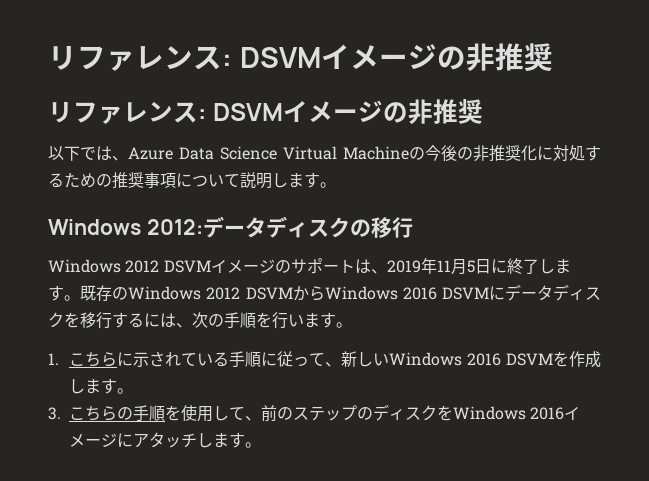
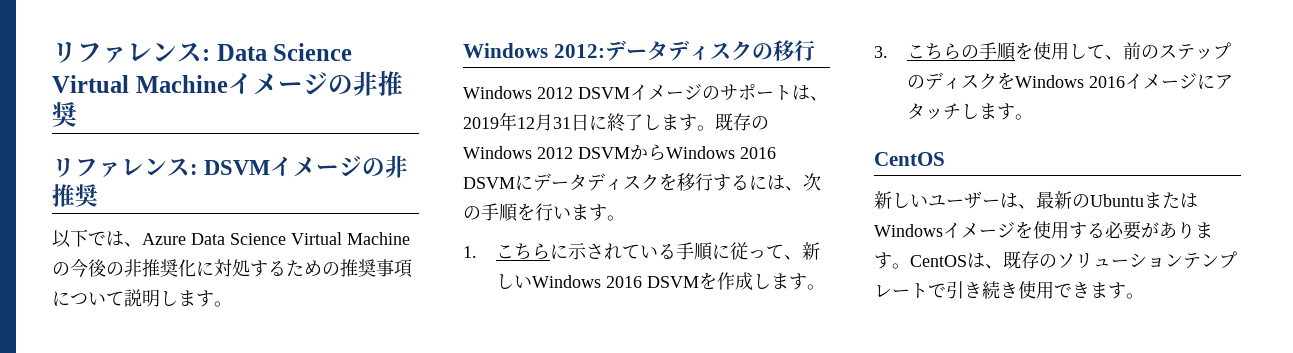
[48,46,321,71] リファレンス: DSVM -> [52,42,353,63] [52,75,228,93] リファレンス: Data Science Virtual Machine
[436,259,475,275] 11月5 -> [517,114,571,131] 12月31
(261, 445) none -> [874,152,945,166] [874,191,1198,209] [874,221,1213,240] [874,251,1237,269] [874,281,1144,299] // CentOS // 新しいユーザーは、最新のUbuntuまたはWindowsイメージを使用する必要があります。CentOSは、既存のソリューションテンプレートで引き続き使用できます。

